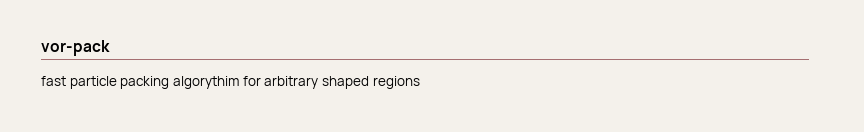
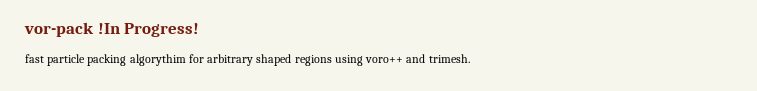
(110, 48) none -> [97,23,200,37] !In Progress!
(420, 82) none -> [334,54,470,66] using voro++ and trimesh.

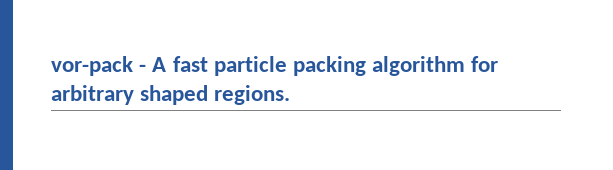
[97,23,200,37] !In Progress! // -> [139,57,167,72] - A
[129,54,186,66] algorythim -> [372,56,466,76] algorithm
[294,54,470,66] regions using voro++ and trimesh. -> [214,85,291,105] regions.

